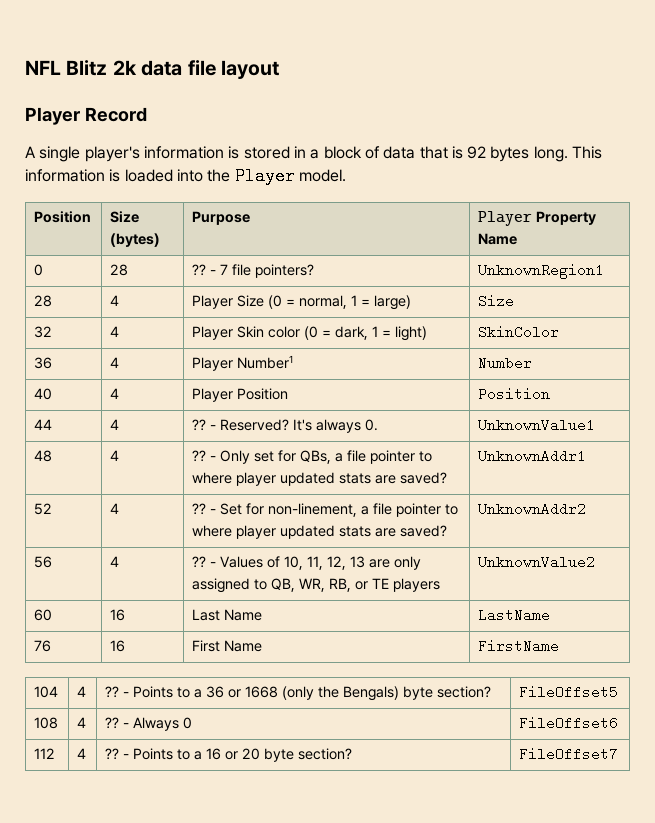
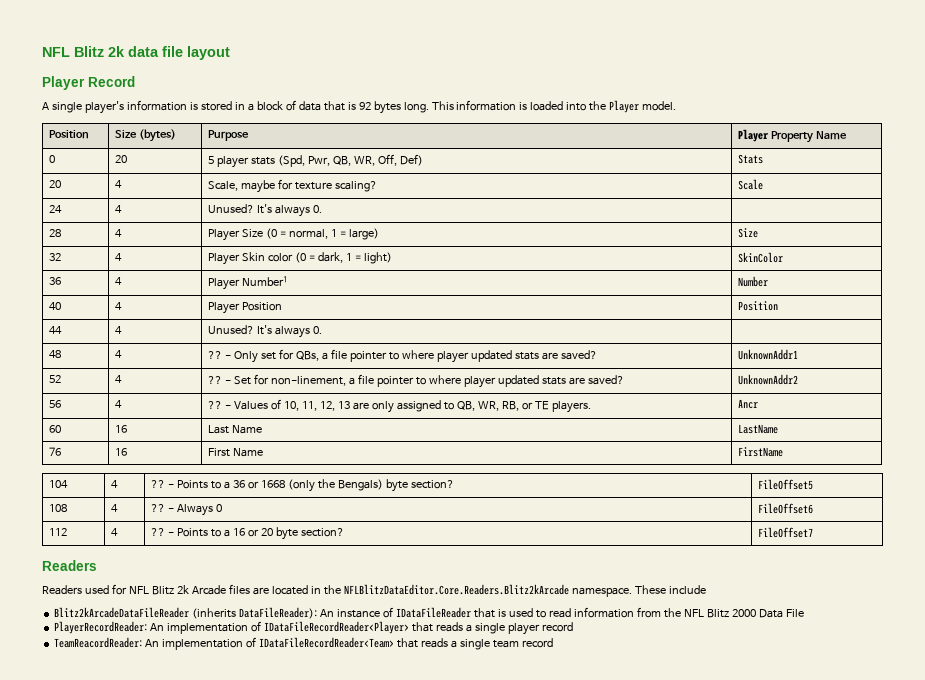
[110,264,129,276] [192,264,315,278] [478,263,605,279] 28 | ?? - 7 file pointers? | UnknownRegion1 -> [115,155,128,163] [208,154,424,168] [738,154,764,164] [49,180,62,188] [115,180,123,188] [208,179,378,193] [738,179,764,190] [49,205,63,213] [115,205,123,213] [208,204,323,217] 20 | 5 player stats (Spd, Pwr, QB, WR, Off, Def) | Stats // 20 | 4 | Scale, maybe for texture scaling? | Scale // 24 | 4 | Unused? It's always 0. |
[192,419,379,433] [478,418,596,432] ?? - Reserved? It's always 0. | UnknownValue1 -> [208,325,323,338] Unused? It's always 0. |
[393,578,441,592] [478,555,596,569] players | UnknownValue2 -> [551,401,591,413] [738,399,759,409] players. | Ancr
(619, 754) none -> [42,560,97,571] [42,584,706,597] [54,607,804,619] [54,621,573,635] [54,637,553,650] // Readers // Readers used for NFL Blitz 2k Arcade files are located in the NFLBlitzDataEditor.Core.Readers.Blitz2kArcade namespace. These include // Blitz2kArcadeDataFileReader (inherits DataFileReader): An instance of IDataFileReader that is used to read information from the NFL Blitz 2000 Data File // PlayerRecordReader: An implementation of IDataFileRecordReader<Player> that reads a single player record // TeamReacordReader: An implementation of IDataFileRecordReader<Team> that reads a single team record

